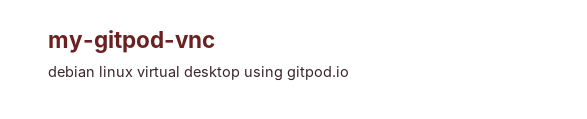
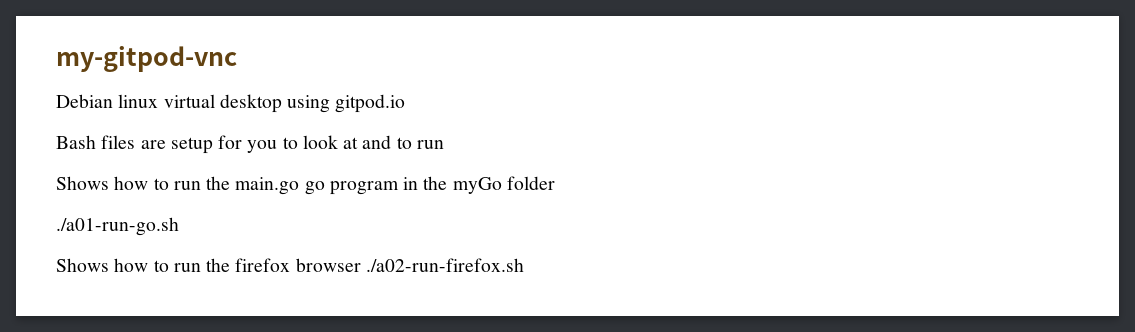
[48,66,95,78] debian -> [56,94,113,108] Debian
(349, 73) none -> [56,135,444,154] [56,176,555,195] [56,217,179,236] [56,258,524,272] // Bash files are setup for you to look at and to run // Shows how to run the main.go go program in the myGo folder // ./a01-run-go.sh // Shows how to run the firefox browser ./a02-run-firefox.sh

